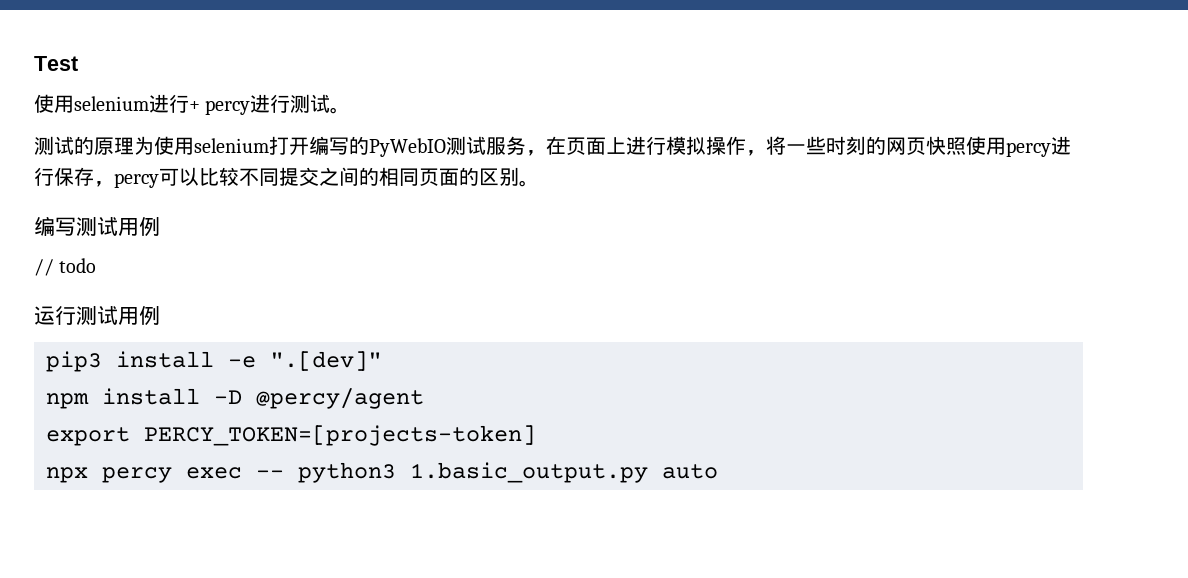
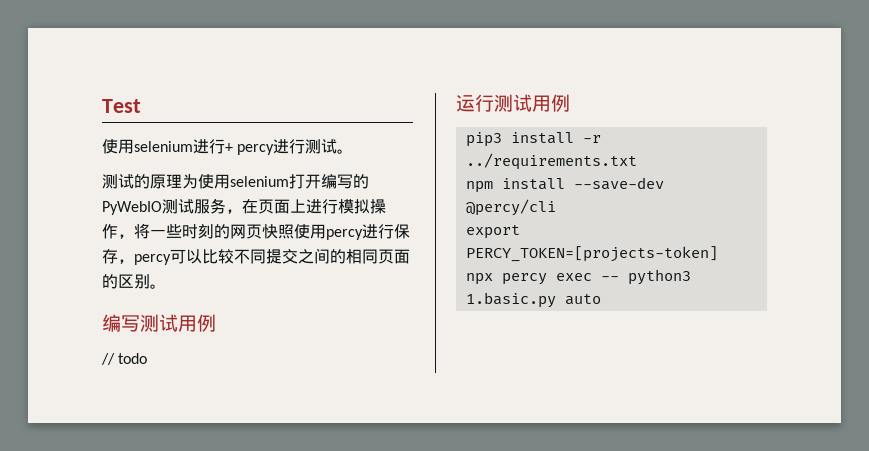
[228,351,382,371] -e ".[dev]" -> [582,135,601,143] [465,153,637,170] -r ../requirements.txt
[214,388,424,409] -D @percy/agent -> [573,177,664,190] [465,199,556,216] --save-dev @percy/cli
[410,462,648,483] 1.basic_output.py -> [465,292,556,308] 1.basic.py

